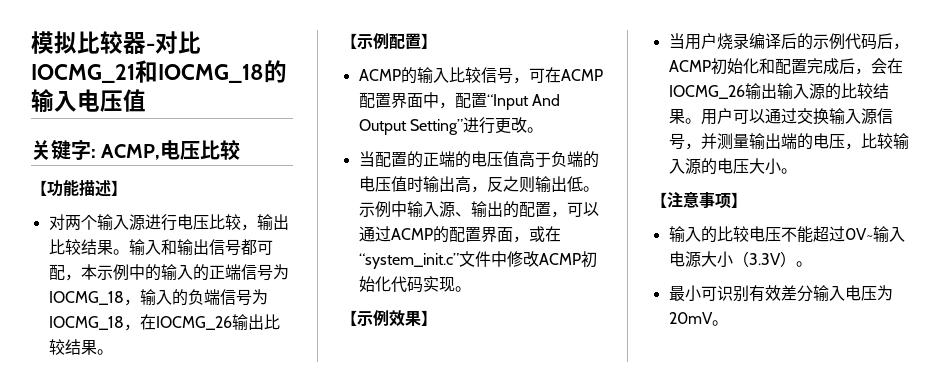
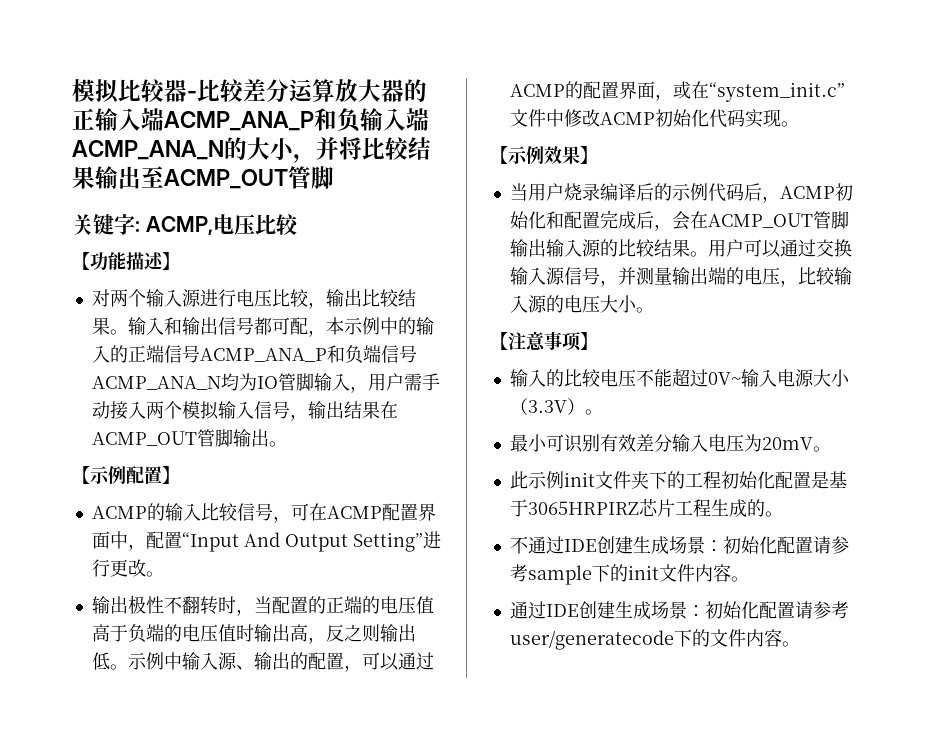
[155,31,201,54] [31,60,287,83] [31,89,146,112] 对比IOCMG_21和IOCMG_18的输入电压值 -> [197,79,427,102] [72,108,429,132] [72,137,431,163] [72,166,334,189] 比较差分运算放大器的正输入端ACMP_ANA_P和负输入端ACMP_ANA_N的大小，并将比较结果输出至ACMP_OUT管脚
[272,264,289,280] [48,289,268,306] [48,314,280,331] [48,339,97,355] 为IOCMG_18，输入的负端信号为IOCMG_18，在IOCMG_26输出比较结果 -> [199,345,417,364] [91,373,440,393] [91,401,398,421] [91,429,269,447] ACMP_ANA_P和负端信号ACMP_ANA_N均为IO管脚输入，用户需手动接入两个模拟输入信号，输出结果在ACMP_OUT管脚输出
(543, 130) none -> [91,595,254,616] 输出极性不翻转时，
[668,85,745,99] IOCMG_26 -> [707,211,849,229] ACMP_OUT管脚
(728, 323) none -> [509,471,847,489] [509,499,783,517] [509,536,849,554] [509,564,749,585] [509,601,849,619] [509,629,800,650] // 此示例init文件夹下的工程初始化配置是基于3065HRPIRZ芯片工程生成的。 // 不通过IDE创建生成场景：初始化配置请参考sample下的init文件内容。 // 通过IDE创建生成场景：初始化配置请参考user/generatecode下的文件内容。

